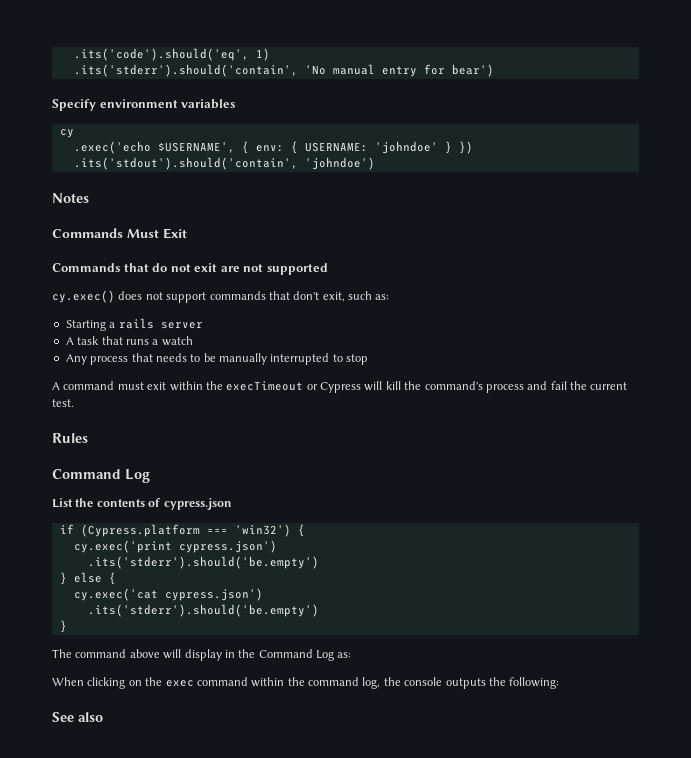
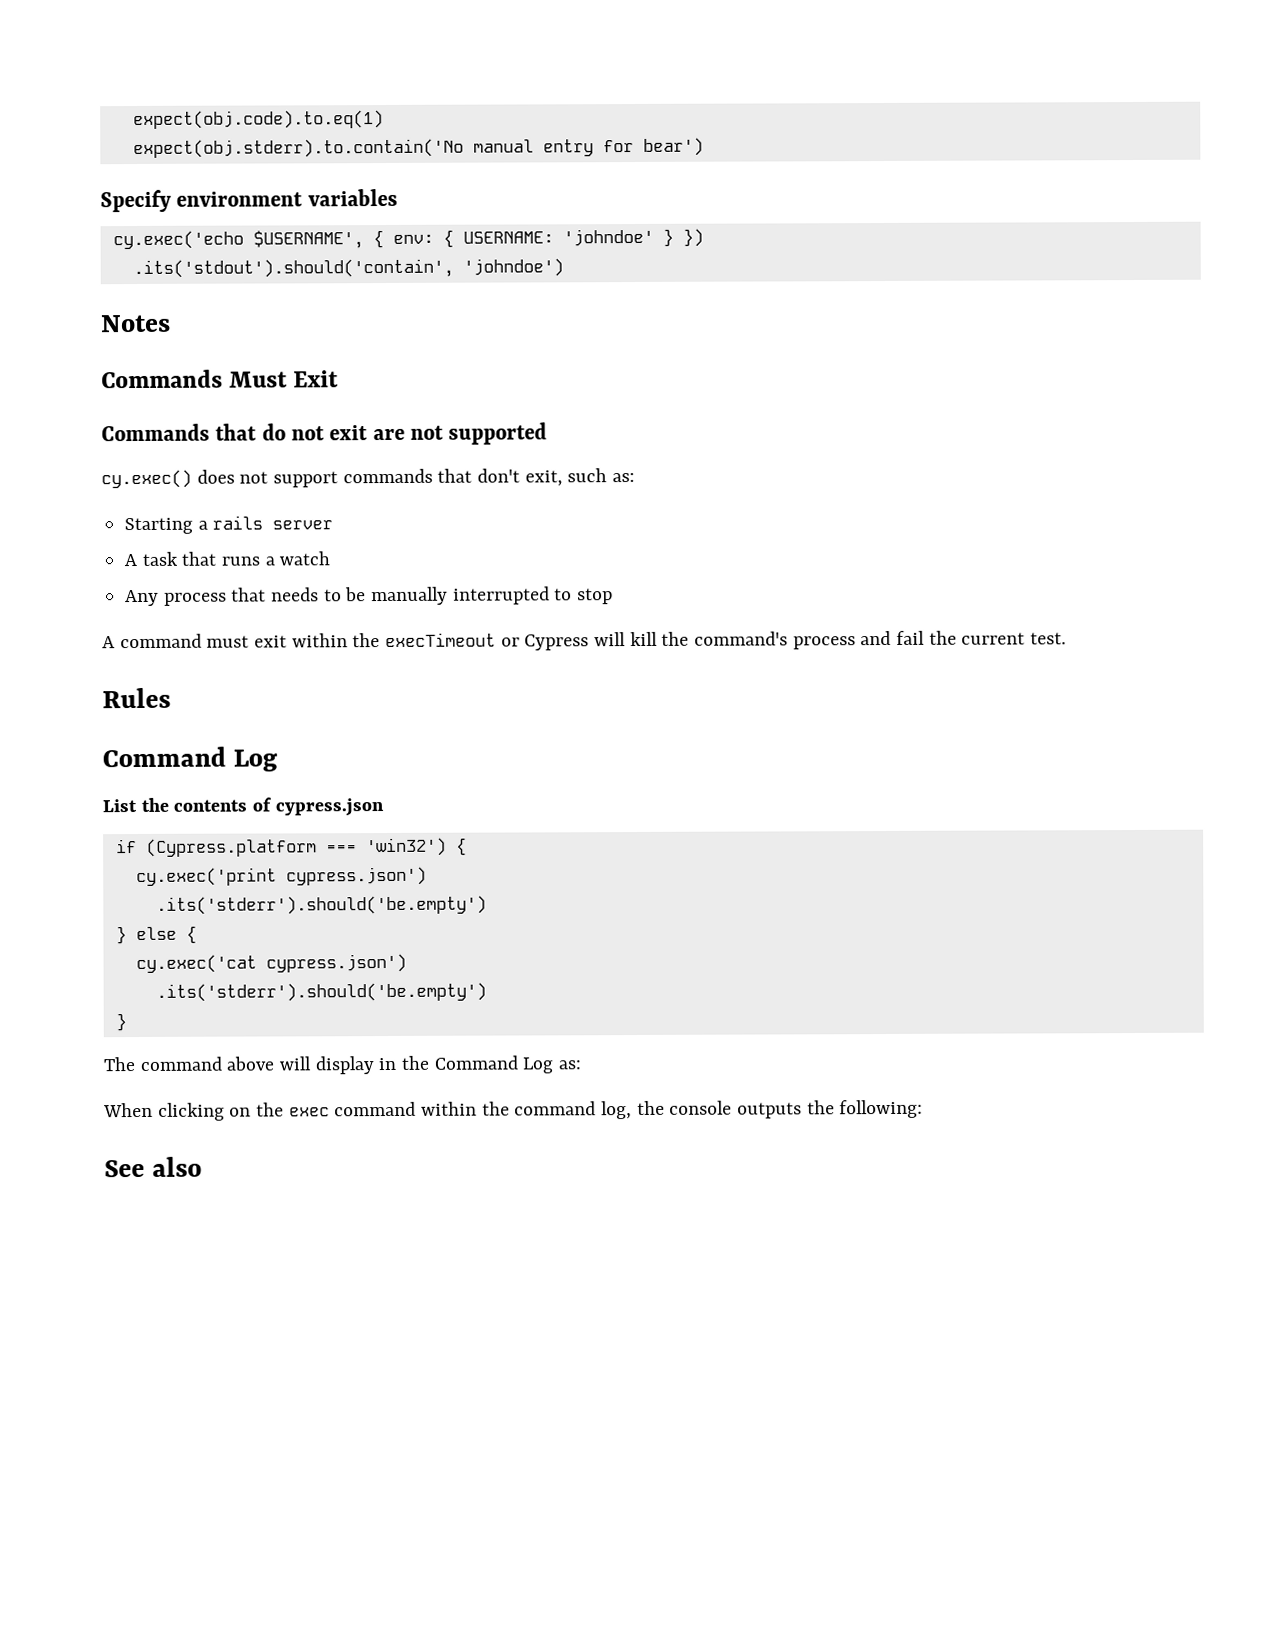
[73,48,270,61] [73,64,326,77] .its('code').should('eq', 1) // .its('stderr').should('contain', 'No -> [132,110,384,130] [132,138,464,159] expect(obj.code).to.eq(1) // expect(obj.stderr).to.contain('No
[59,129,74,138] [73,141,151,154] cy // .exec('echo -> [112,230,244,250] cy.exec('echo

